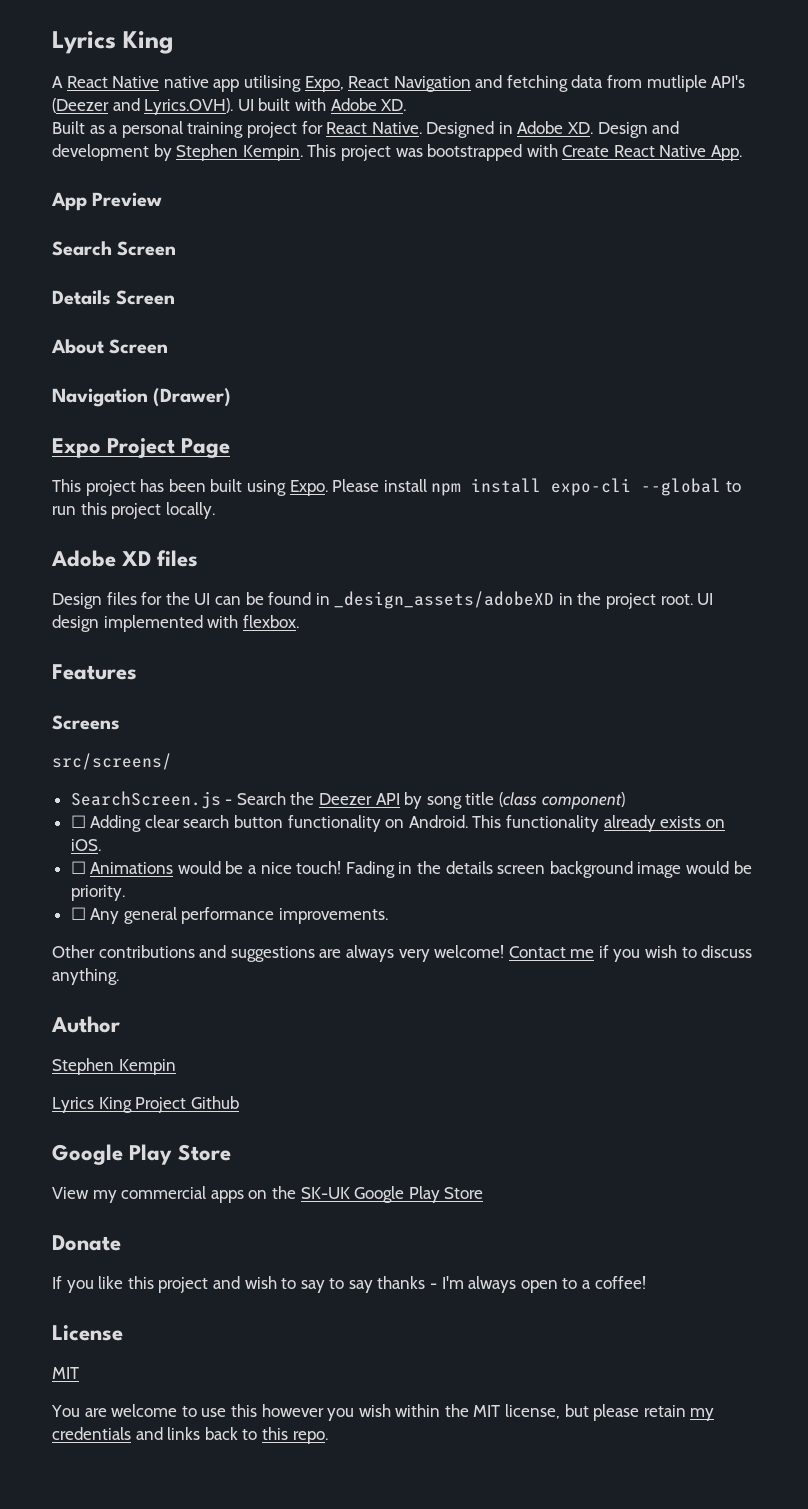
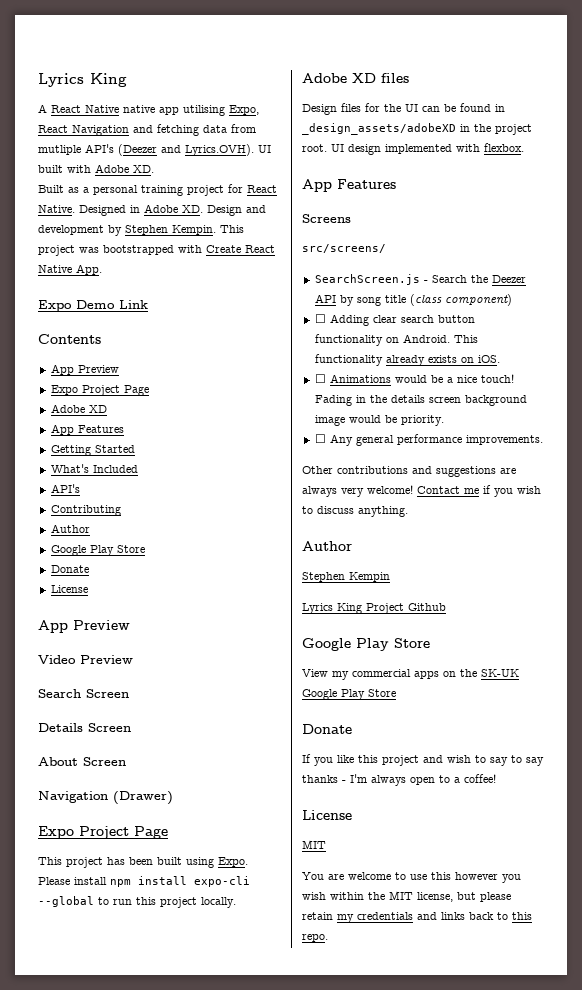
[51,192,87,211] App -> [38,300,148,312] [38,334,101,344] [50,364,119,375] [50,385,149,396] [50,404,107,413] [50,424,124,435] [50,445,135,456] [50,464,138,473] [50,484,80,493] [50,505,121,516] [50,524,90,533] [50,545,145,556] [50,565,89,573] [50,585,88,593] [38,620,130,633] [38,655,76,664] Expo Demo Link // Contents // App Preview // Expo Project Page // Adobe XD // App Features // Getting Started // What's Included // API's // Contributing // Author // Google Play Store // Donate // License // App Preview // Video
(299, 621) none -> [302,179,332,192] App

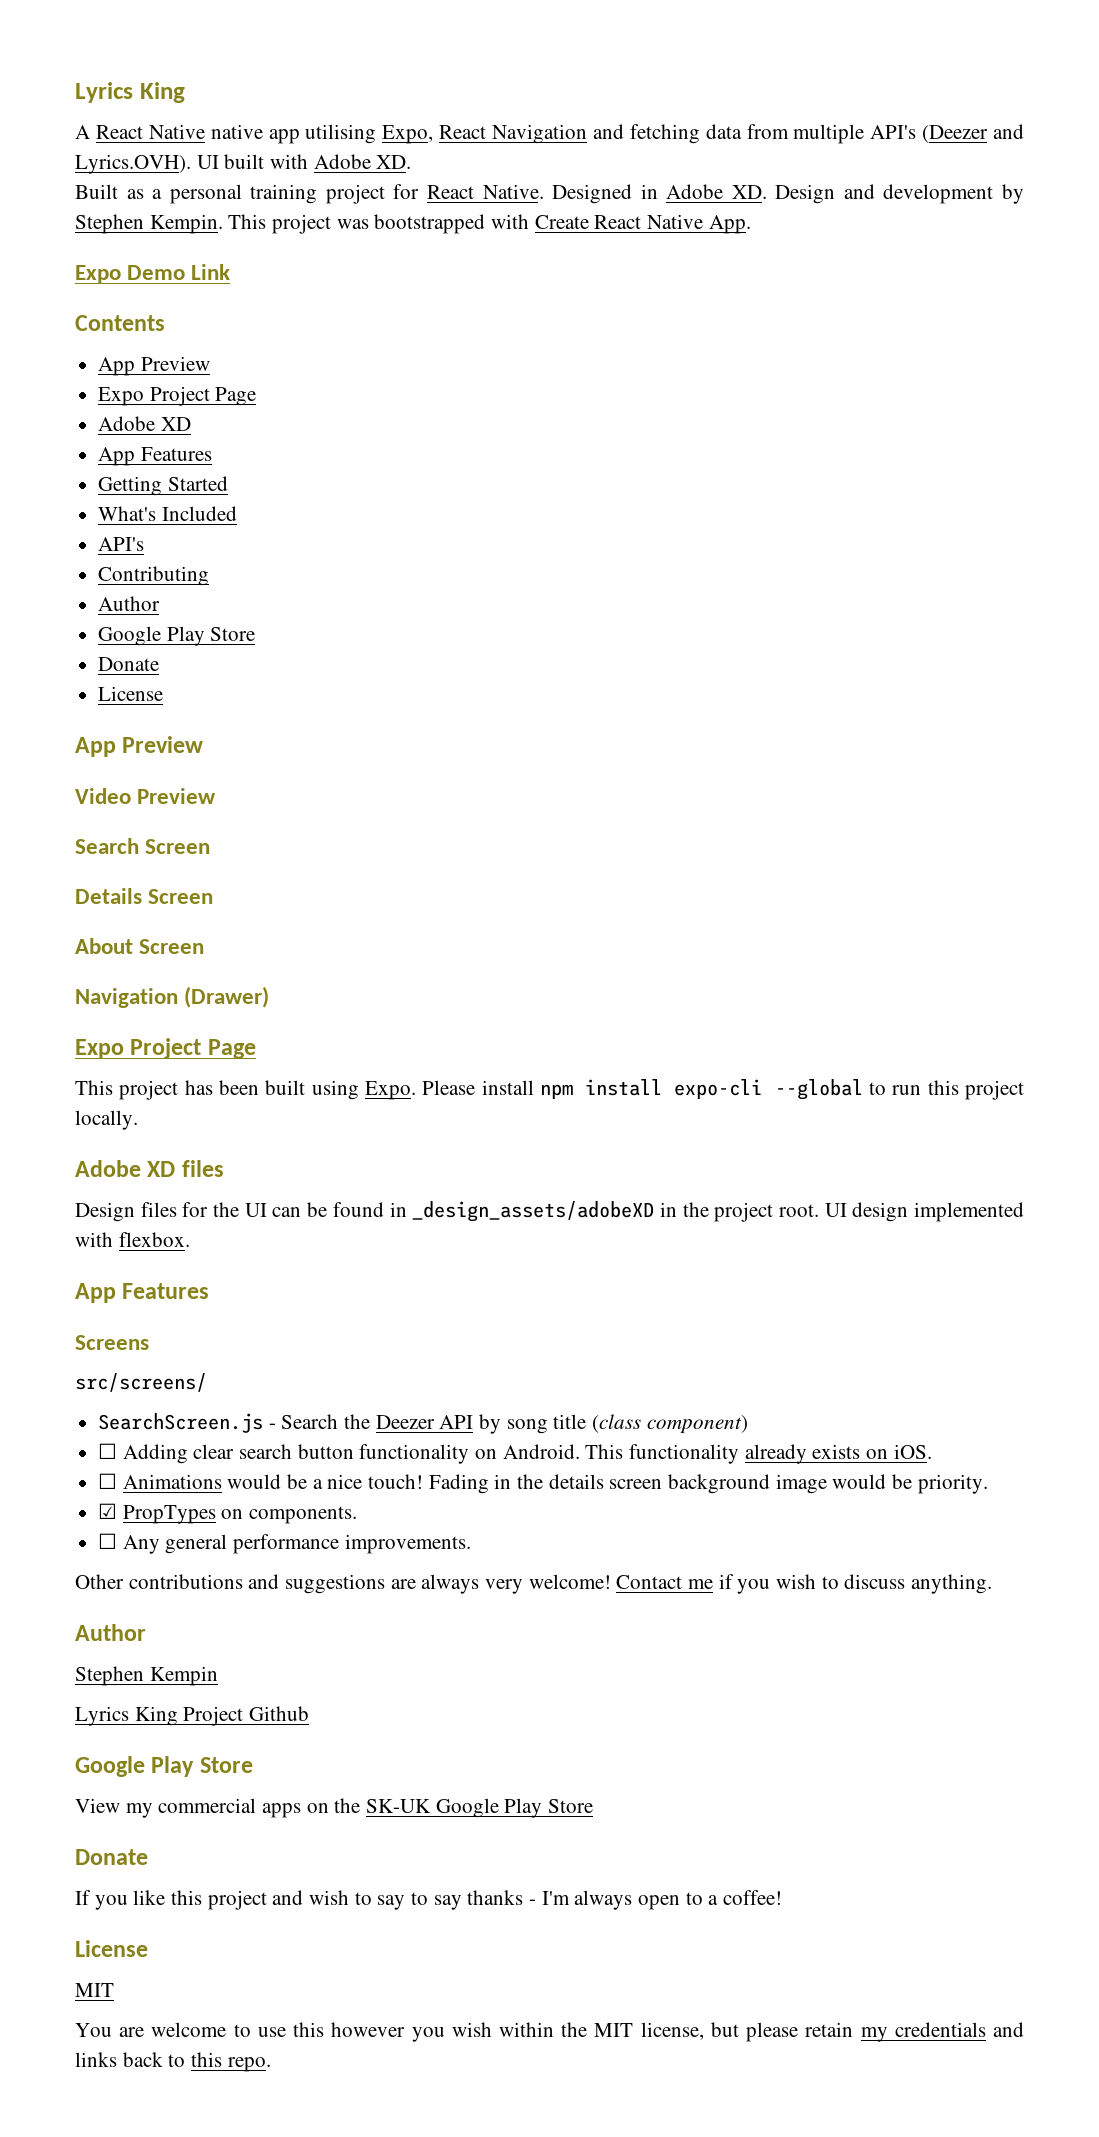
[38,145,81,155] mutliple -> [793,124,865,144] multiple
(444, 420) none -> [98,1503,358,1524] // ☑ PropTypes on components.

